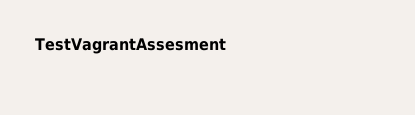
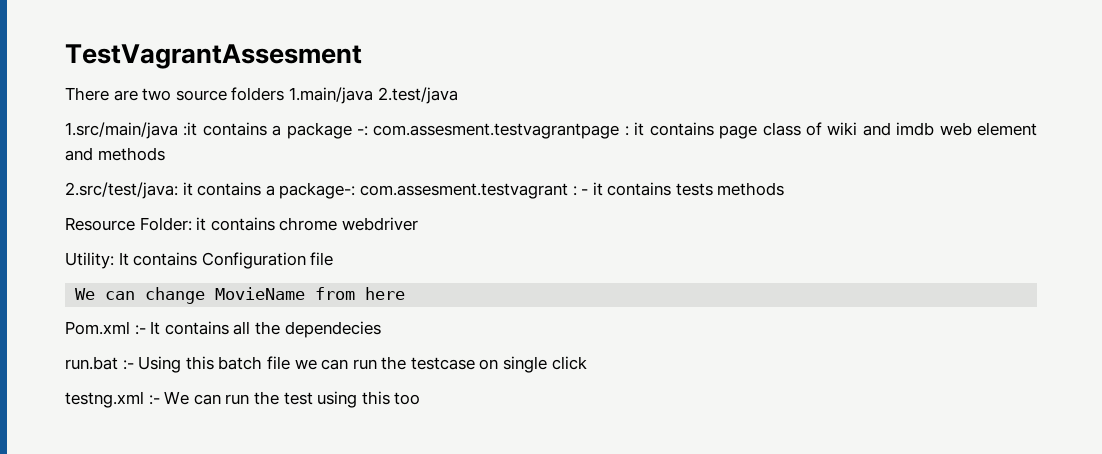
(226, 46) none -> [65,87,458,104] [65,122,1037,139] [65,147,165,161] [65,182,785,199] [65,217,418,231] [65,252,334,269] [75,287,406,304] [65,321,381,338] [65,356,587,373] [65,391,421,408] // There are two source folders 1.main/java 2.test/java // 1.src/main/java :it contains a package -: com.assesment.testvagrantpage : it contains page class of wiki and imdb web element and methods // 2.src/test/java: it contains a package-: com.assesment.testvagrant : - it contains tests methods // Resource Folder: it contains chrome webdriver // Utility: It contains Configuration file // We can change MovieName from here // Pom.xml :- It contains all the dependecies // run.bat :- Using this batch file we can run the testcase on single click // testng.xml :- We can run the test using this too

